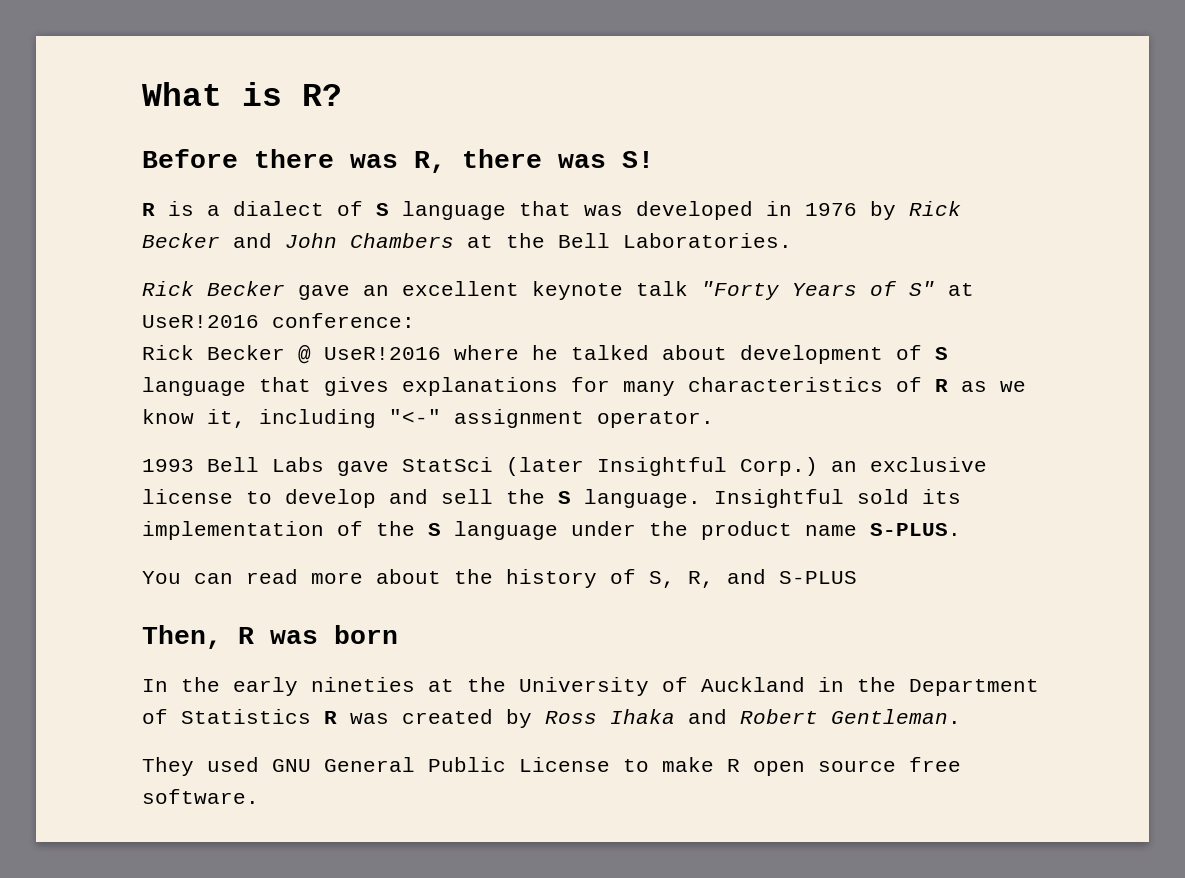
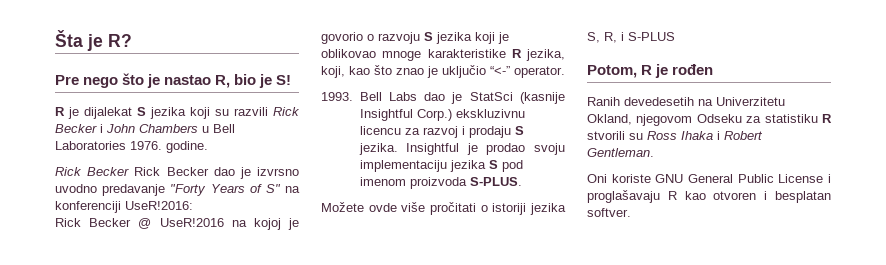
[142,82,282,106] What is -> [55,30,103,51] Šta je
[142,149,654,173] [142,201,961,220] [142,233,272,248] Before there was R, there was S! // R is a dialect of S language that was developed in 1976 by Rick Becker and -> [55,73,292,88] [55,107,300,119] [55,124,103,133] Pre nego što je nastao R, bio je S! // R je dijalekat S jezika koji su razvili Rick Becker i
[467,233,792,248] [142,281,688,300] at the Bell Laboratories. // Rick Becker gave an excellent keynote talk -> [202,124,235,133] [55,141,208,153] [55,167,299,179] [55,184,166,196] u Bell Laboratories 1976. godine. // Rick Becker Rick Becker dao je izvrsno uvodno predavanje
[948,283,974,296] [142,313,415,328] at UseR!2016 conference: -> [284,186,300,193] [55,201,193,213] na konferenciji UseR!2016:
[454,345,948,364] [142,377,1026,396] [142,409,584,428] where he talked about development of S language that gives explanations for many characteristics of R as we know it, including "<-" assignment -> [231,218,299,230] [321,32,509,44] [321,49,565,61] [321,65,510,78] na kojoj je govorio o razvoju S jezika koji je oblikovao mnoge karakteristike R jezika, koji, kao što znao je uključio “<-”
[142,459,194,472] 1993 -> [321,92,353,101] 1993.
[337,457,987,476] [142,489,961,508] [142,521,961,540] [142,569,636,588] gave StatSci (later Insightful Corp.) an exclusive license to develop and sell the S language. Insightful sold its implementation of the S language under the product name S-PLUS. // You can read more about the history of -> [424,92,565,104] [359,109,525,121] [359,126,524,138] [358,143,565,155] [359,160,523,172] [359,177,522,189] [321,202,566,215] dao je StatSci (kasnije Insightful Corp.) ekskluzivnu licencu za razvoj i prodaju S jezika. Insightful je prodao svoju implementaciju jezika S pod imenom proizvoda S-PLUS. // Možete ovde više pročitati o istoriji jezika
[727,569,766,584] and -> [621,32,624,41] i
[142,625,398,649] [142,677,1039,696] [142,709,532,728] Then, R was born // In the early nineties at the University of Auckland in the Department of Statistics R was created by -> [587,64,714,78] [587,97,785,106] [587,114,832,126] [587,131,643,140] Potom, R je rođen // Ranih devedesetih na Univerzitetu Okland, njegovom Odseku za statistiku R stvorili su
[688,709,727,724] and -> [717,131,720,140] i
[142,757,259,776] They used -> [587,174,651,183] Oni koriste
[623,757,961,776] [142,789,259,804] to make R open source free software. -> [828,174,831,183] [587,190,831,203] [587,208,631,217] i proglašavaju R kao otvoren i besplatan softver.

